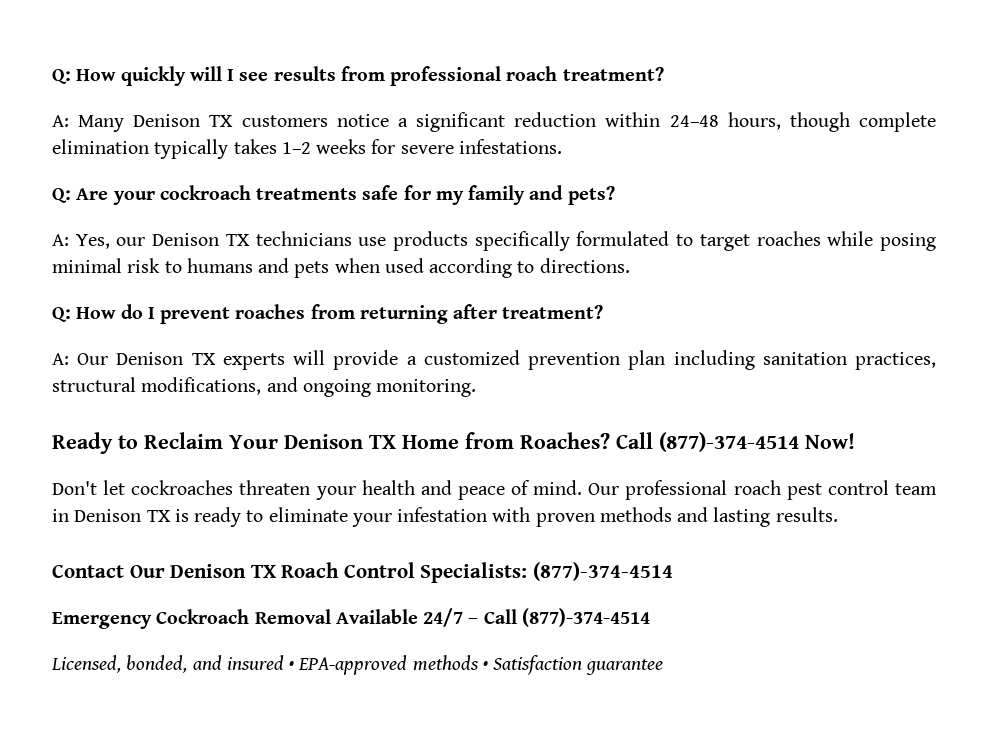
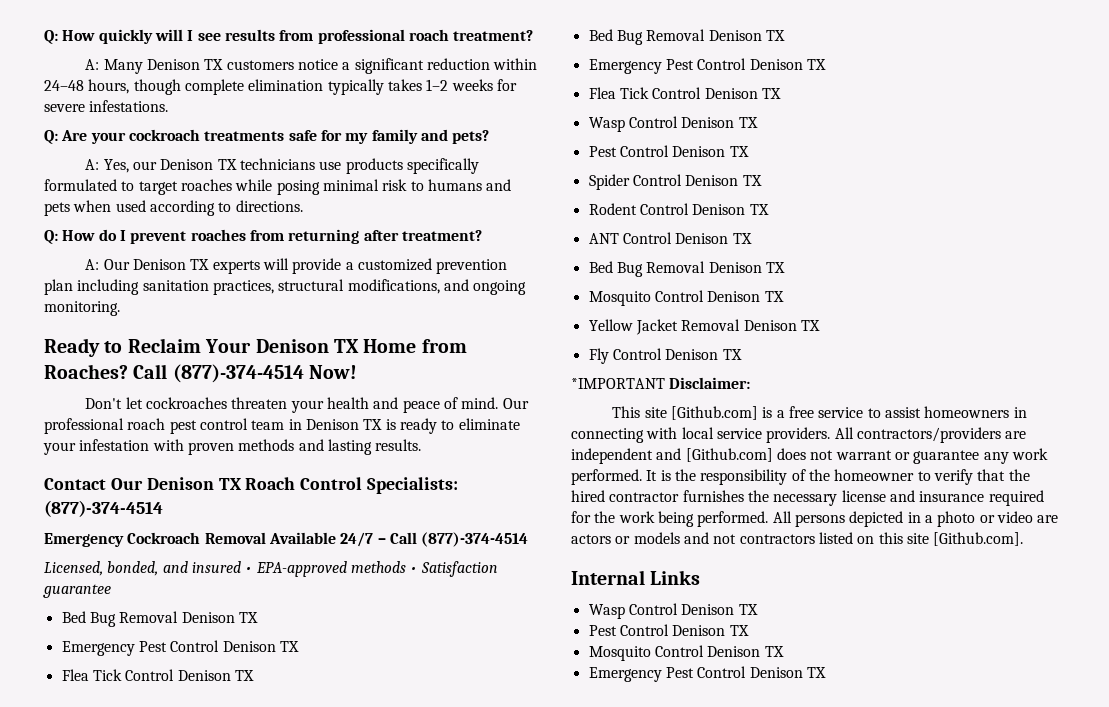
(664, 667) none -> [61,611,258,627] [61,640,299,656] [61,669,254,681] [588,29,785,45] [588,58,826,74] [588,87,781,99] [588,116,758,132] [588,145,749,157] [588,174,762,190] [588,203,769,215] [588,232,752,244] [588,261,785,277] [588,290,784,306] [588,319,820,335] [588,348,742,364] [571,377,751,389] [612,406,1027,420] [571,427,1027,443] [571,448,1048,464] [571,469,1030,485] [571,490,1044,506] [571,511,1059,527] [571,532,1024,546] [571,570,701,585] [588,603,758,619] [588,624,749,636] [588,645,784,661] [588,666,826,682] // Bed Bug Removal Denison TX // Emergency Pest Control Denison TX // Flea Tick Control Denison TX // Bed Bug Removal Denison TX // Emergency Pest Control Denison TX // Flea Tick Control Denison TX // Wasp Control Denison TX // Pest Control Denison TX // Spider Control Denison TX // Rodent Control Denison TX // ANT Control Denison TX // Bed Bug Removal Denison TX // Mosquito Control Denison TX // Yellow Jacket Removal Denison TX // Fly Control Denison TX // *IMPORTANT Disclaimer: // This site [Github.com] is a free service to assist homeowners in connecting with local service providers. All contractors/providers are independent and [Github.com] does not warrant or guarantee any work performed. It is the responsibility of the homeowner to verify that the hired contractor furnishes the necessary license and insurance required for the work being performed. All persons depicted in a photo or video are actors or models and not contractors listed on this site [Github.com]. // Internal Links // Wasp Control Denison TX // Pest Control Denison TX // Mosquito Control Denison TX // Emergency Pest Control Denison TX

